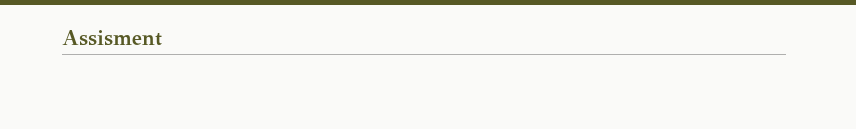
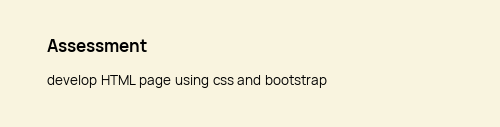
[62,30,162,46] Assisment -> [47,39,147,52] [47,75,327,88] Assessment // develop HTML page using css and bootstrap

